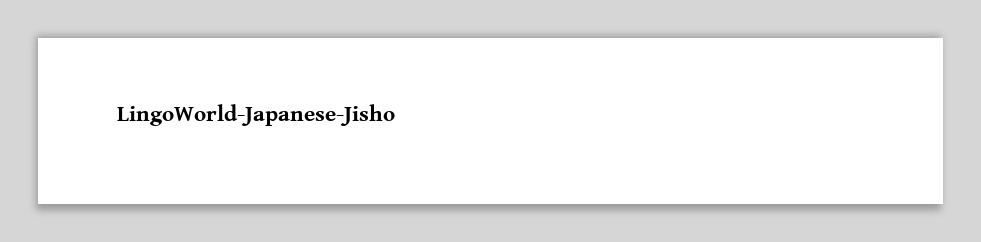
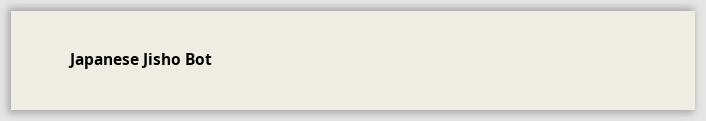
[117,104,395,126] LingoWorld-Japanese-Jisho -> [68,53,213,69] Japanese Jisho Bot

